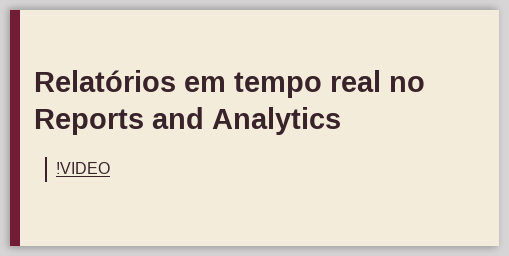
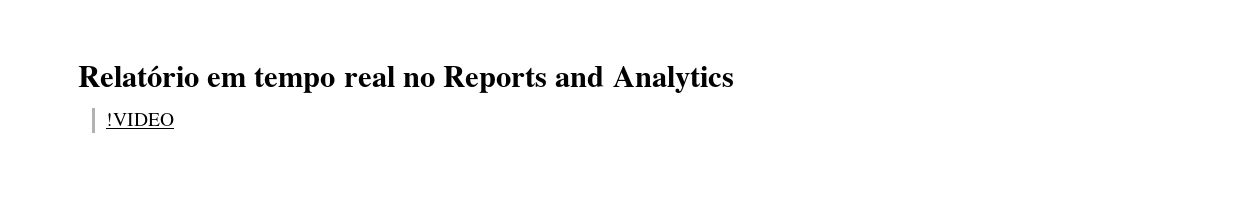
[34,70,176,92] Relatórios -> [78,65,199,87] Relatório

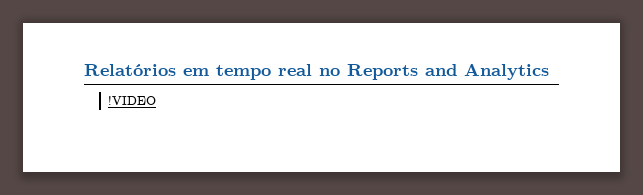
[78,65,199,87] Relatório -> [84,64,176,76] Relatórios

